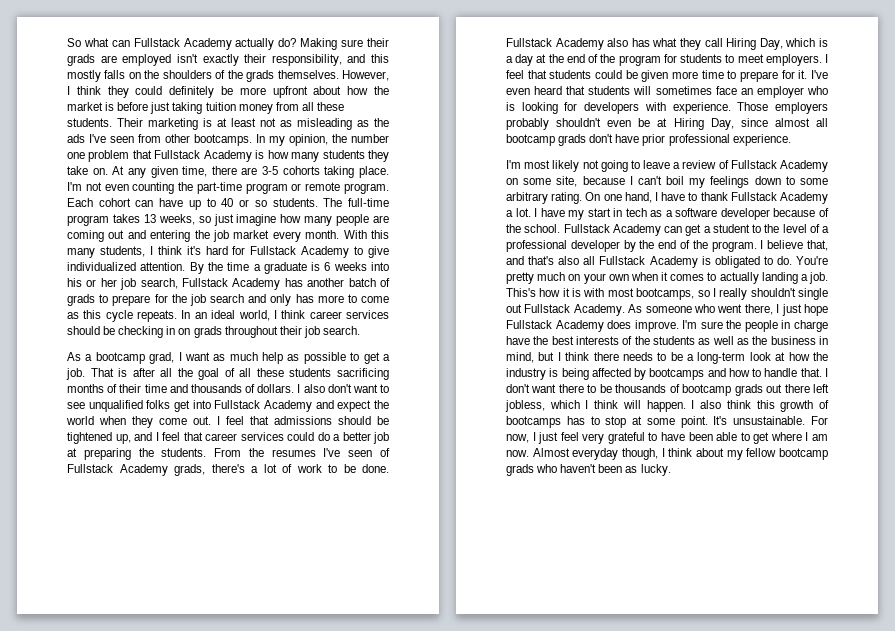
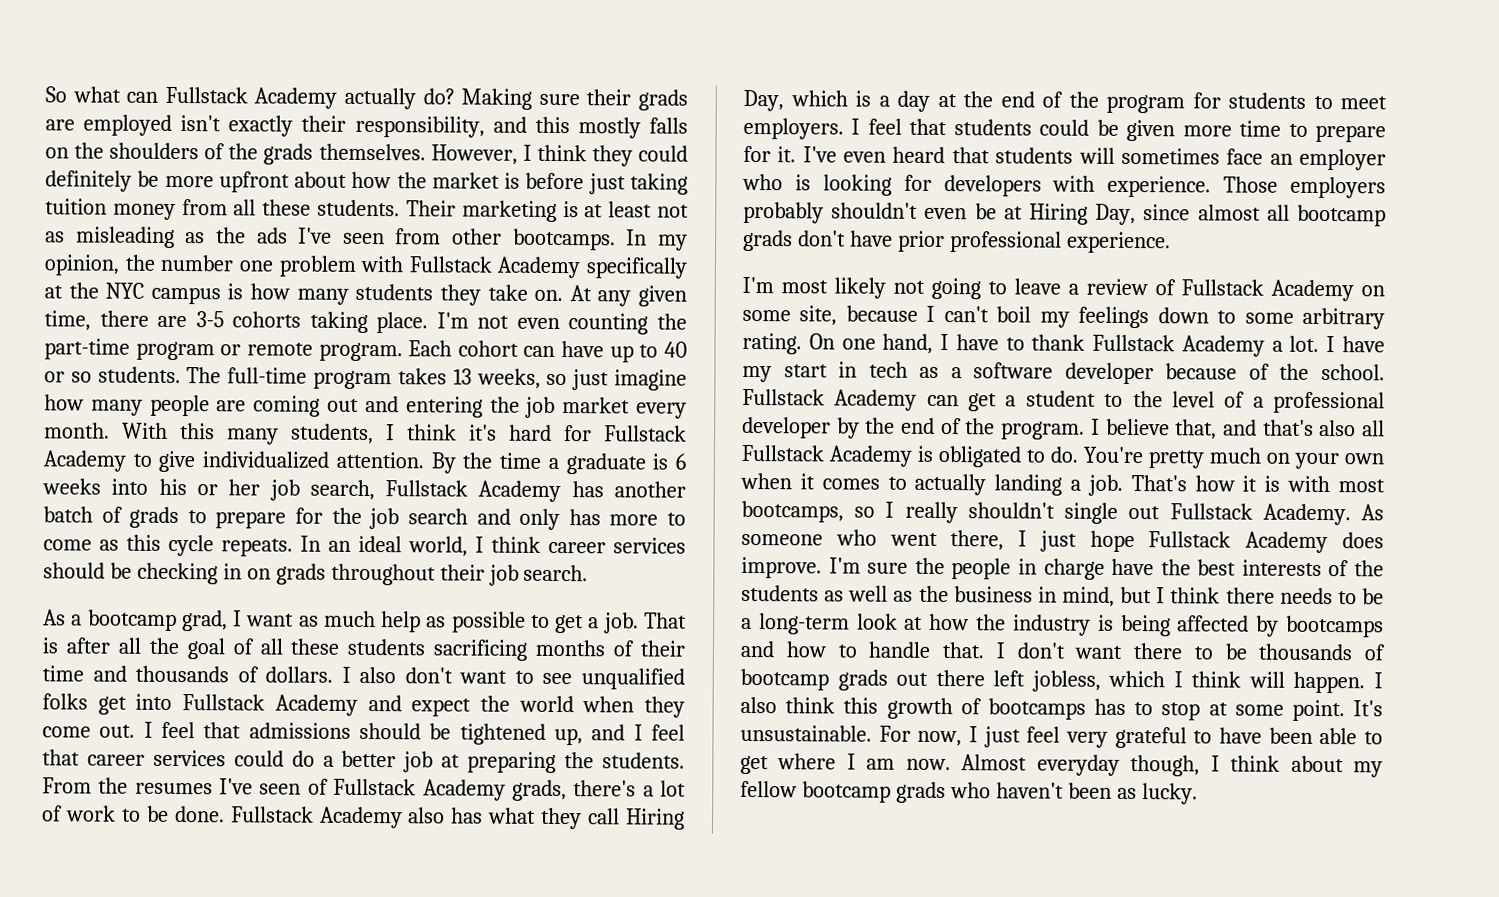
[132,150,252,162] that Fullstack Academy -> [360,255,687,279] [44,282,221,305] with Fullstack Academy specifically at the NYC campus
[506,288,536,297] This's -> [1130,474,1187,492] That's

